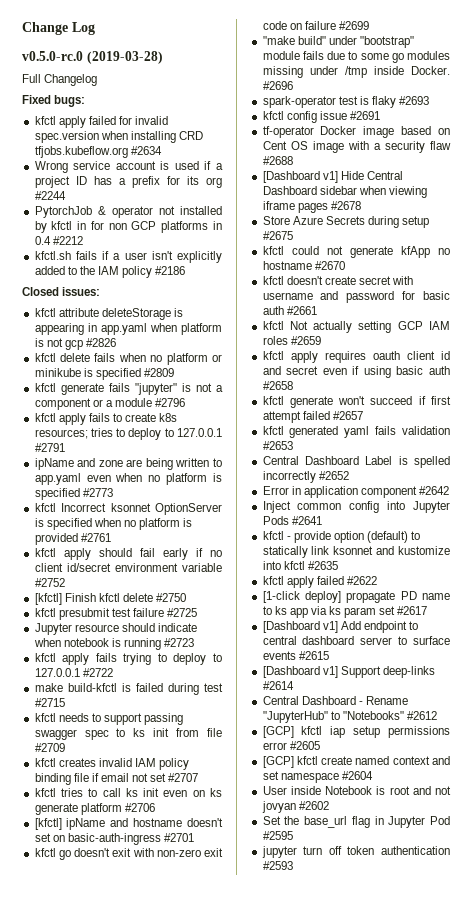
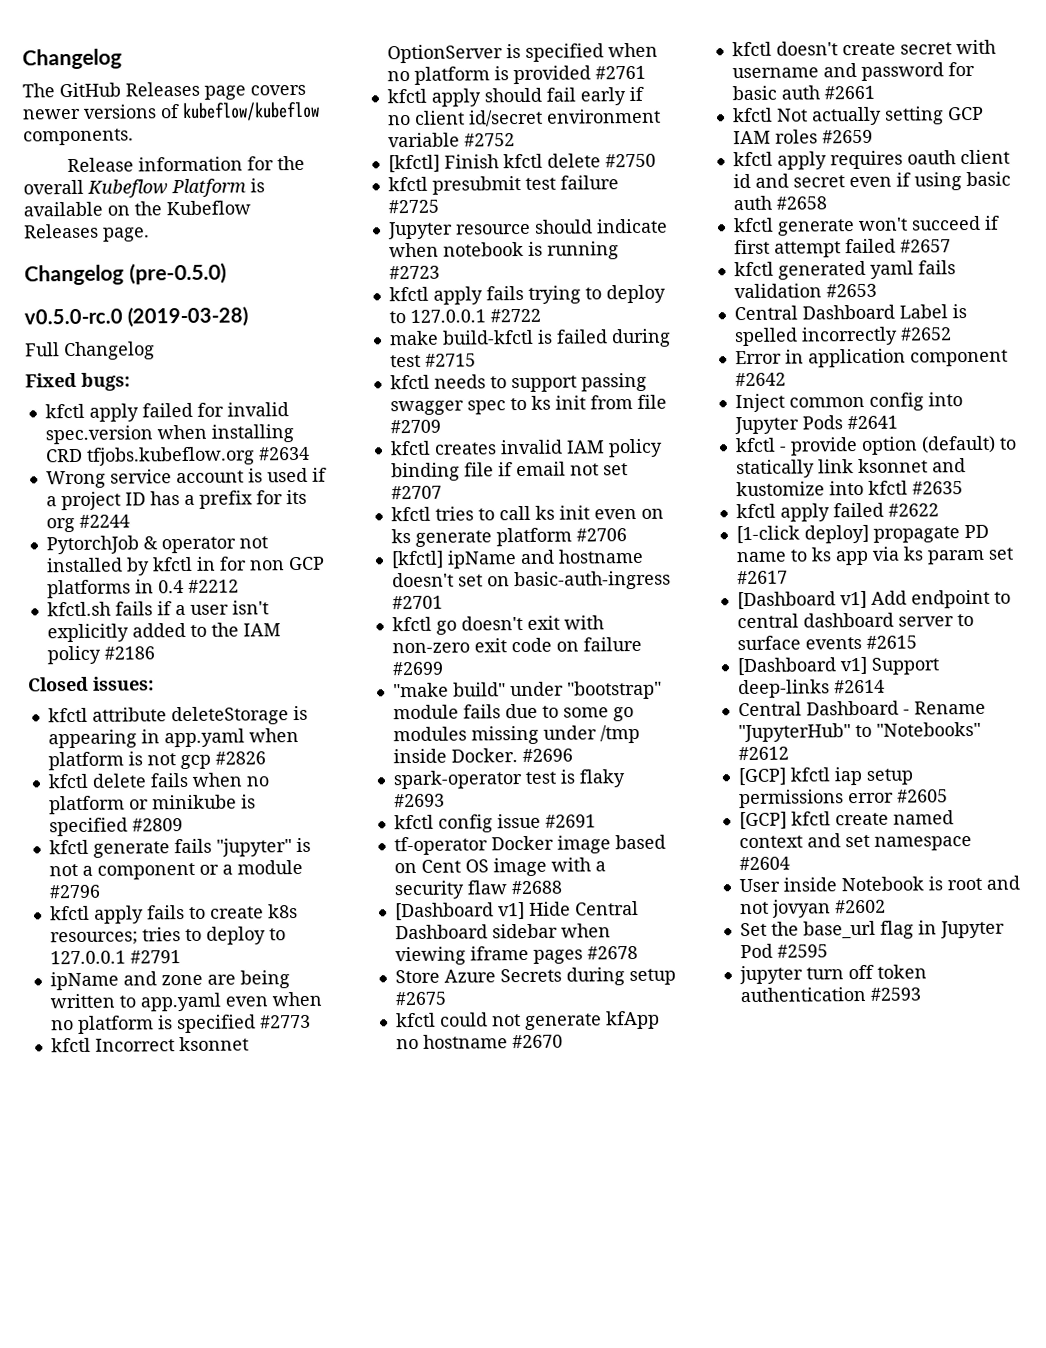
[22,22,95,35] Change Log -> [22,48,122,70] [22,81,306,100] [22,101,320,122] [23,128,134,146] [67,155,306,173] [23,178,265,198] [23,200,251,217] [23,223,150,242] [24,262,227,286] Changelog // The GitHub Releases page covers newer versions of kubeflow/kubeflow components. // Release information for the overall Kubeflow Platform is available on the Kubeflow Releases page. // Changelog (pre-0.5.0)

